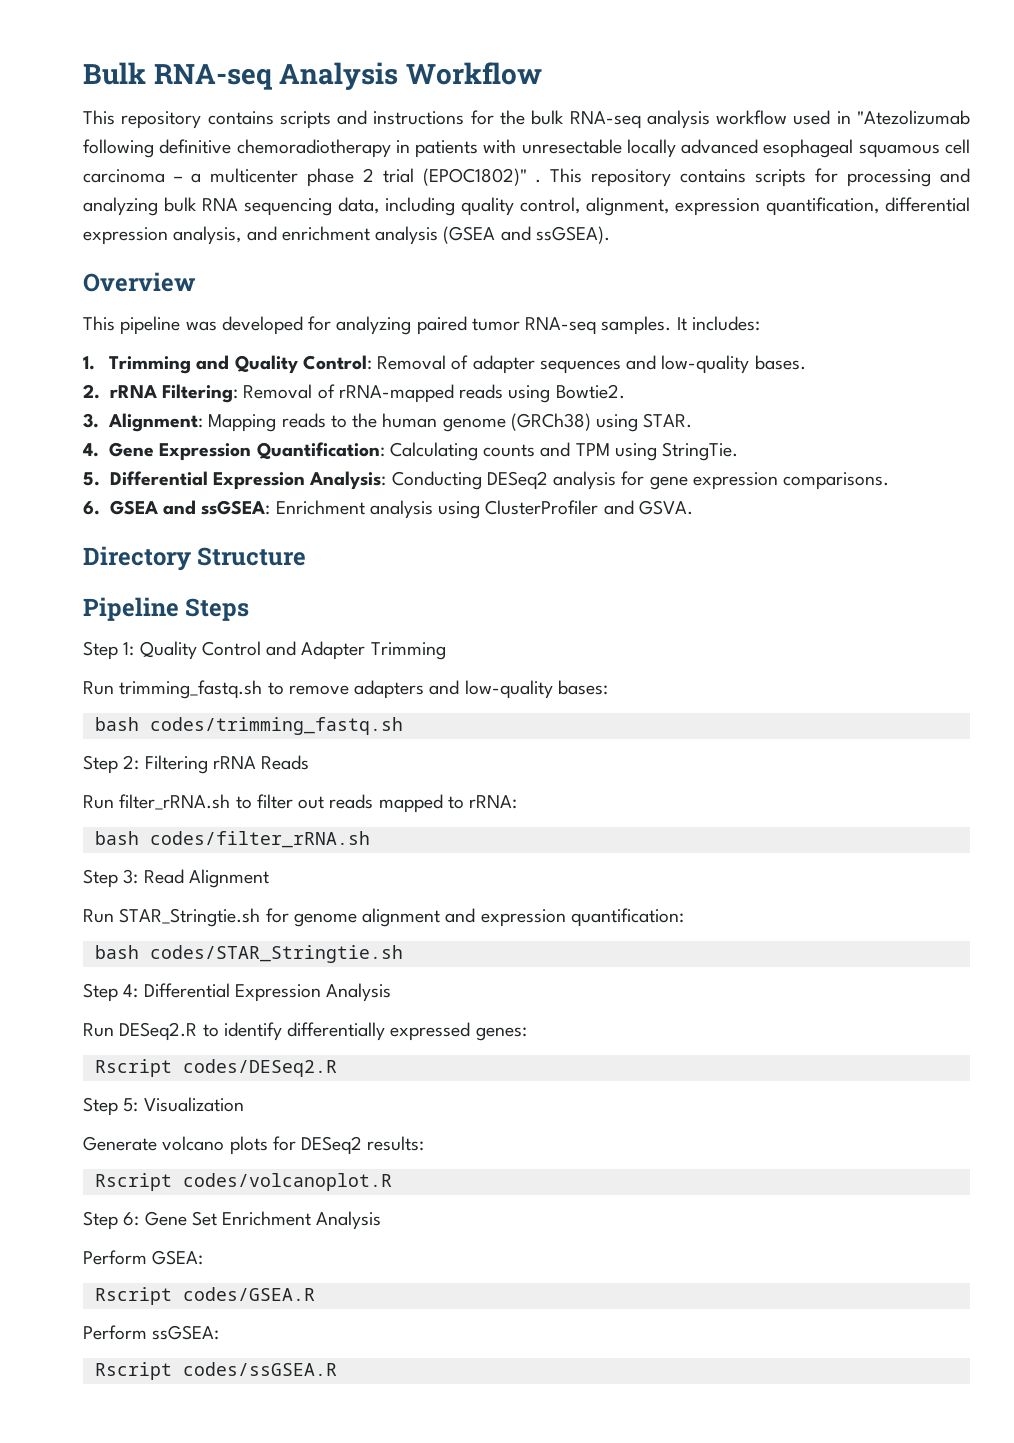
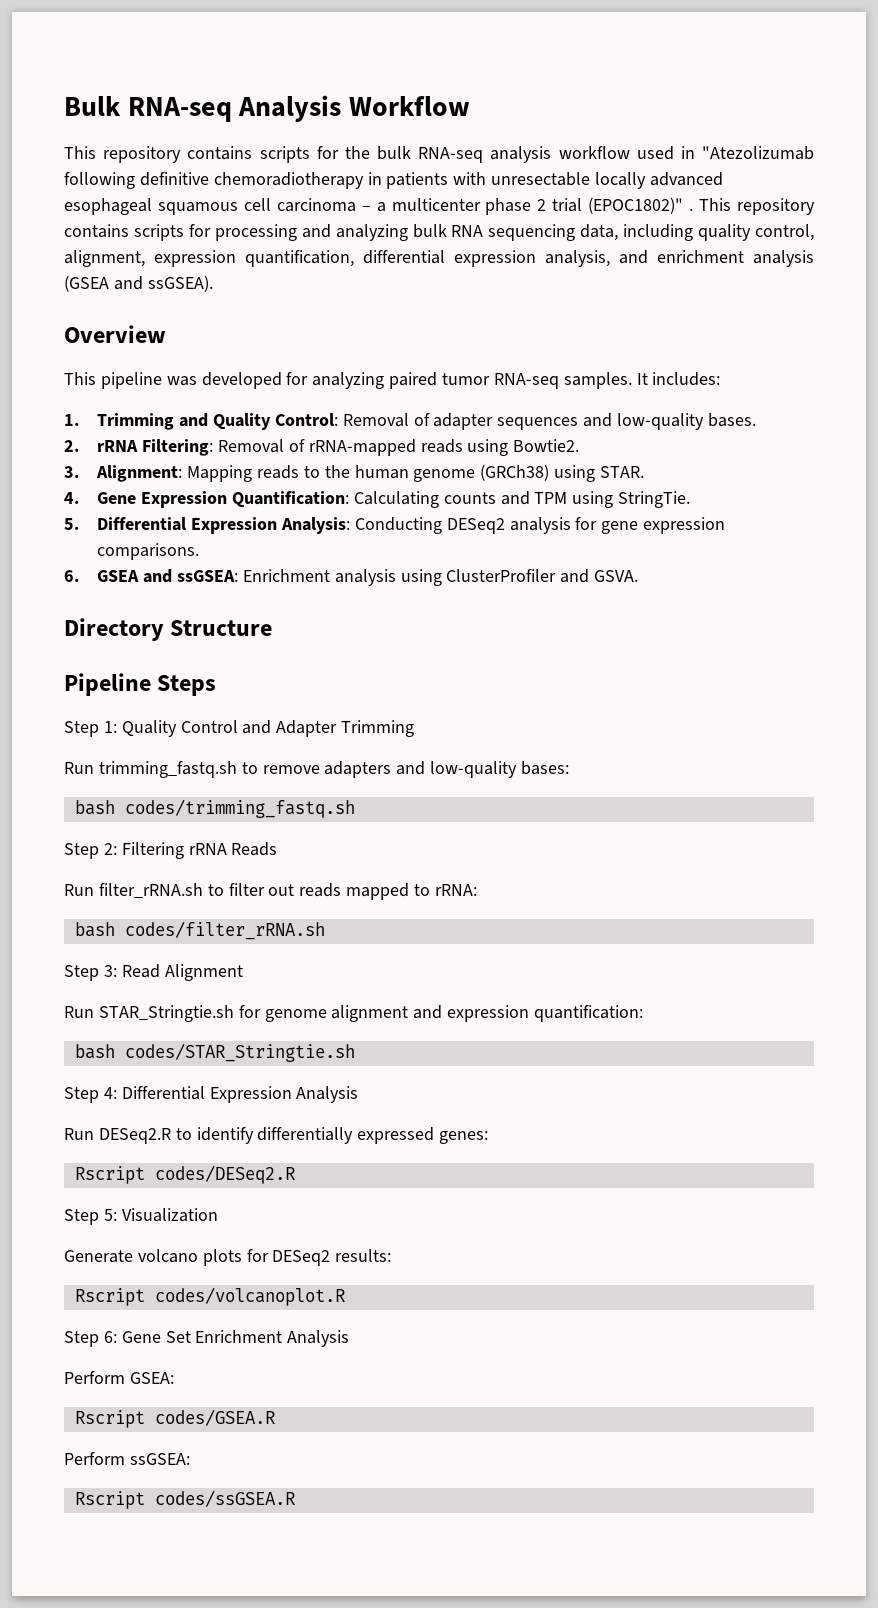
[337,110,465,125] and instructions -> (310, 154) none

